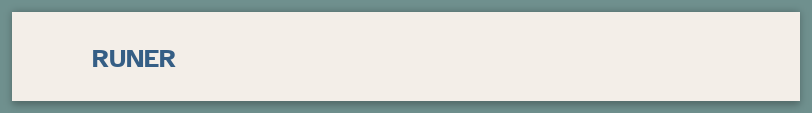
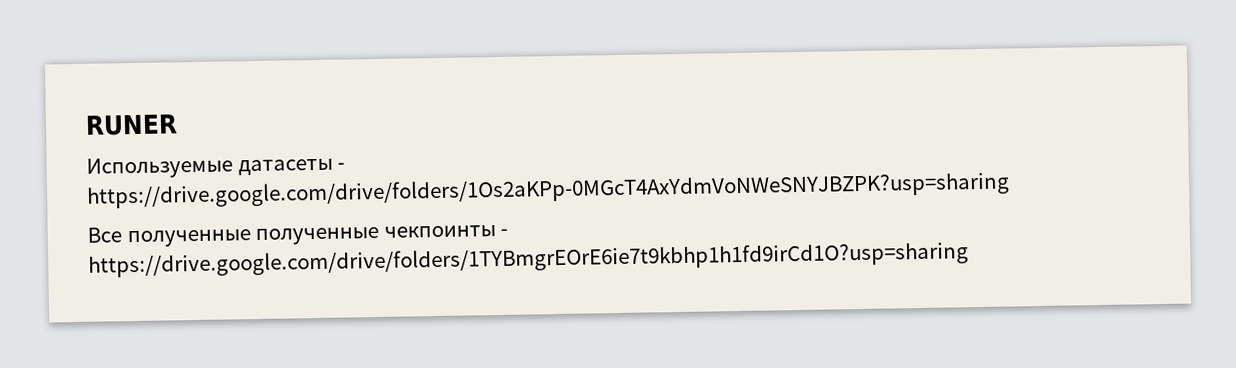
(176, 58) none -> [86,156,346,179] [86,171,1010,209] [87,225,509,248] [88,241,969,278] // Используемые датасеты - https://drive.google.com/drive/folders/1Os2aKPp-0MGcT4AxYdmVoNWeSNYJBZPK?usp=sharing // Все полученные полученные чекпоинты - https://drive.google.com/drive/folders/1TYBmgrEOrE6ie7t9kbhp1h1fd9irCd1O?usp=sharing

